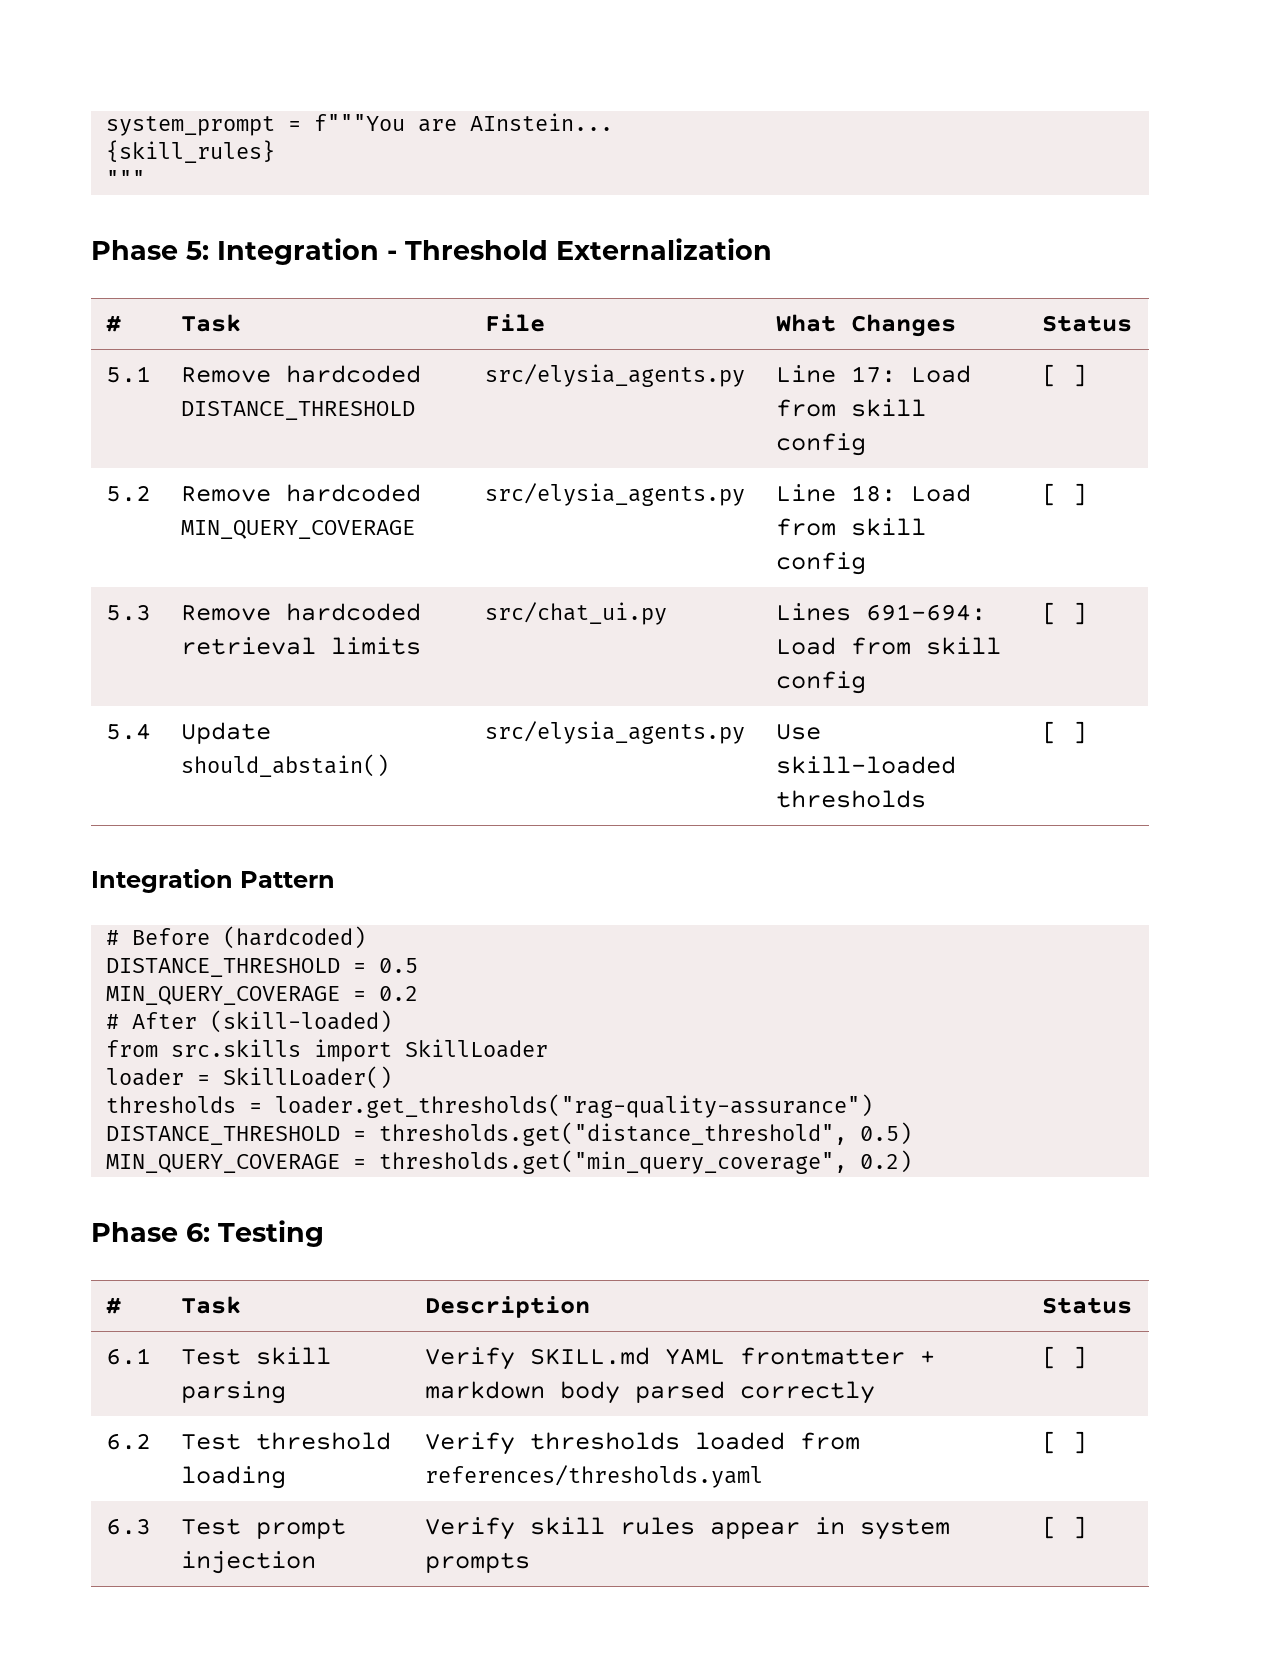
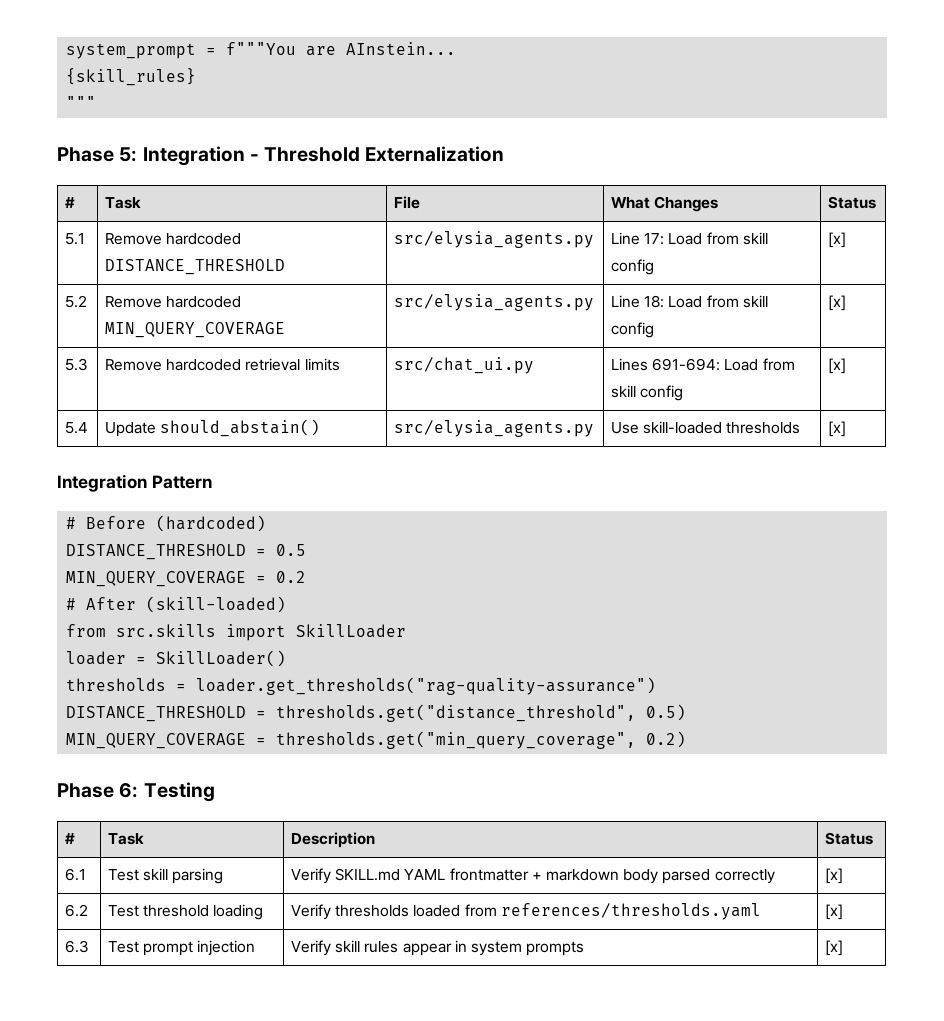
[1041,364,1087,387] [ ] -> [828,232,847,248] [x]
[1041,483,1087,506] [ ] -> [828,295,847,311] [x]
[1041,602,1087,625] [ ] -> [828,358,847,374] [x]
[1041,721,1087,744] [ ] -> [828,421,847,437] [x]
[1041,1346,1087,1369] [ ] -> [825,868,844,884] [x]
[1041,1431,1087,1454] [ ] -> [825,904,844,920] [x]
[1041,1516,1087,1539] [ ] -> [825,940,844,956] [x]

